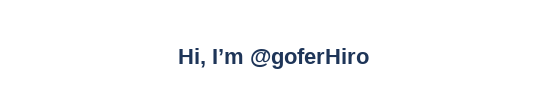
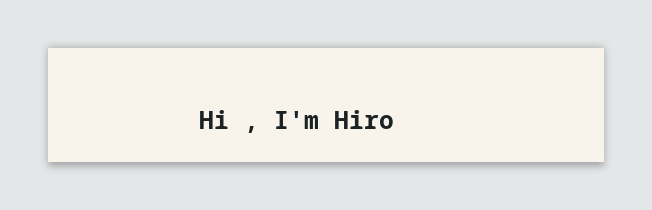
[178,48,369,69] Hi, I’m @goferHiro -> [199,110,394,133] Hi , I'm Hiro

